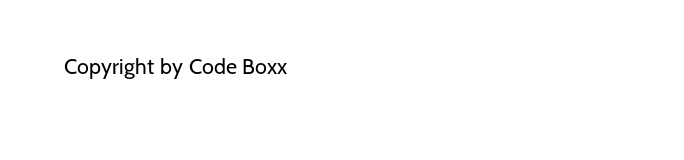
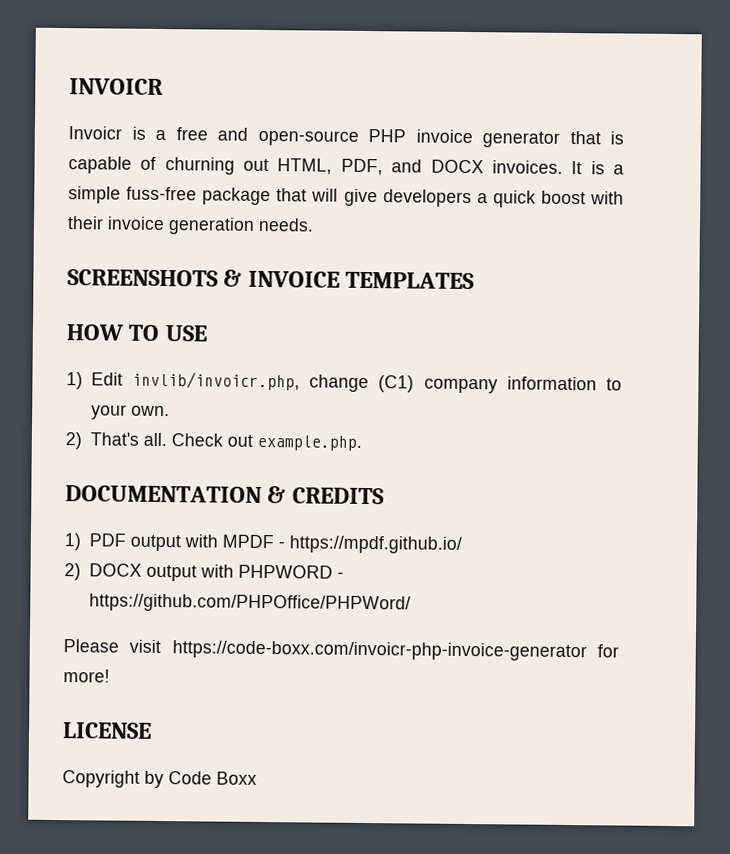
(64, 68) none -> [69,78,164,96] [68,126,624,148] [68,156,625,176] [68,186,625,208] [67,216,314,235] [67,269,475,290] [66,324,207,342] [66,371,622,394] [90,404,170,420] [65,432,362,451] [65,485,384,505] [64,533,462,554] [64,563,344,582] [88,593,411,614] [63,639,619,662] [63,669,110,683] [62,722,152,739] INVOICR // Invoicr is a free and open-source PHP invoice generator that is capable of churning out HTML, PDF, and DOCX invoices. It is a simple fuss-free package that will give developers a quick boost with their invoice generation needs. // SCREENSHOTS & INVOICE TEMPLATES // HOW TO USE // 1) Edit invlib/invoicr.php, change (C1) company information to your own. // 2) That's all. Check out example.php. // DOCUMENTATION & CREDITS // 1) PDF output with MPDF - https://mpdf.github.io/ // 2) DOCX output with PHPWORD - https://github.com/PHPOffice/PHPWord/ // Please visit https://code-boxx.com/invoicr-php-invoice-generator for more! // LICENSE //

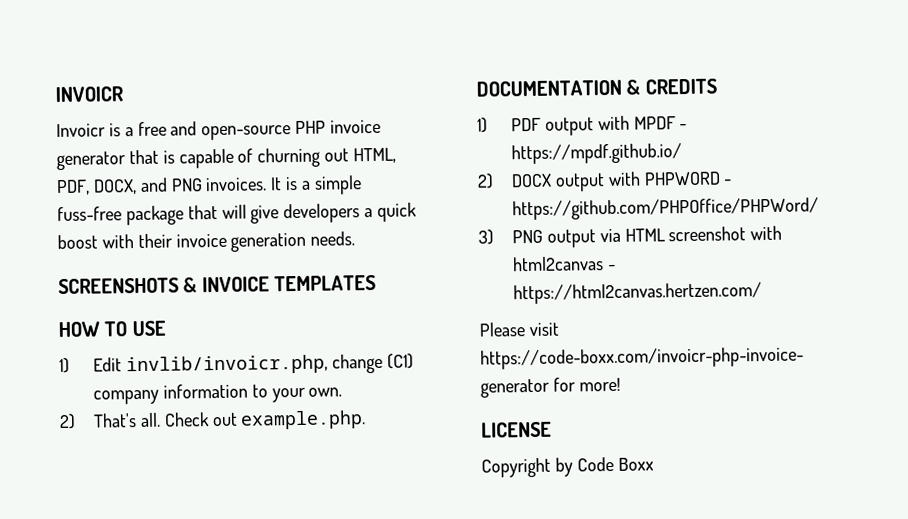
[391,159,484,174] and DOCX -> [92,177,203,195] DOCX, and PNG
(411, 603) none -> [478,225,783,248] [512,256,616,272] [513,282,763,305] // 3) PNG output via HTML screenshot with html2canvas - https://html2canvas.hertzen.com/

